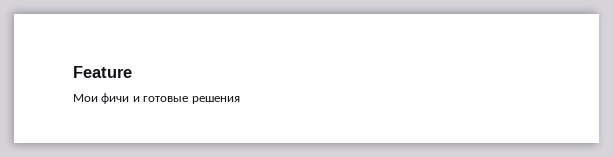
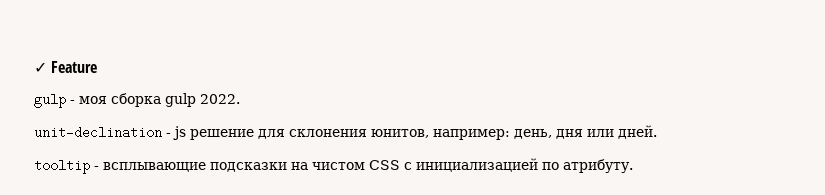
(73, 72) none -> [34,62,47,73] ✓
[73,93,240,104] Мои фичи и готовые решения -> [34,93,240,108] [34,125,657,140] [34,158,633,174] gulp - моя сборка gulp 2022. // unit-declination - js решение для склонения юнитов, например: день, дня или дней. // tooltip - всплывающие подсказки на чистом CSS с инициализацией по атрибуту.

